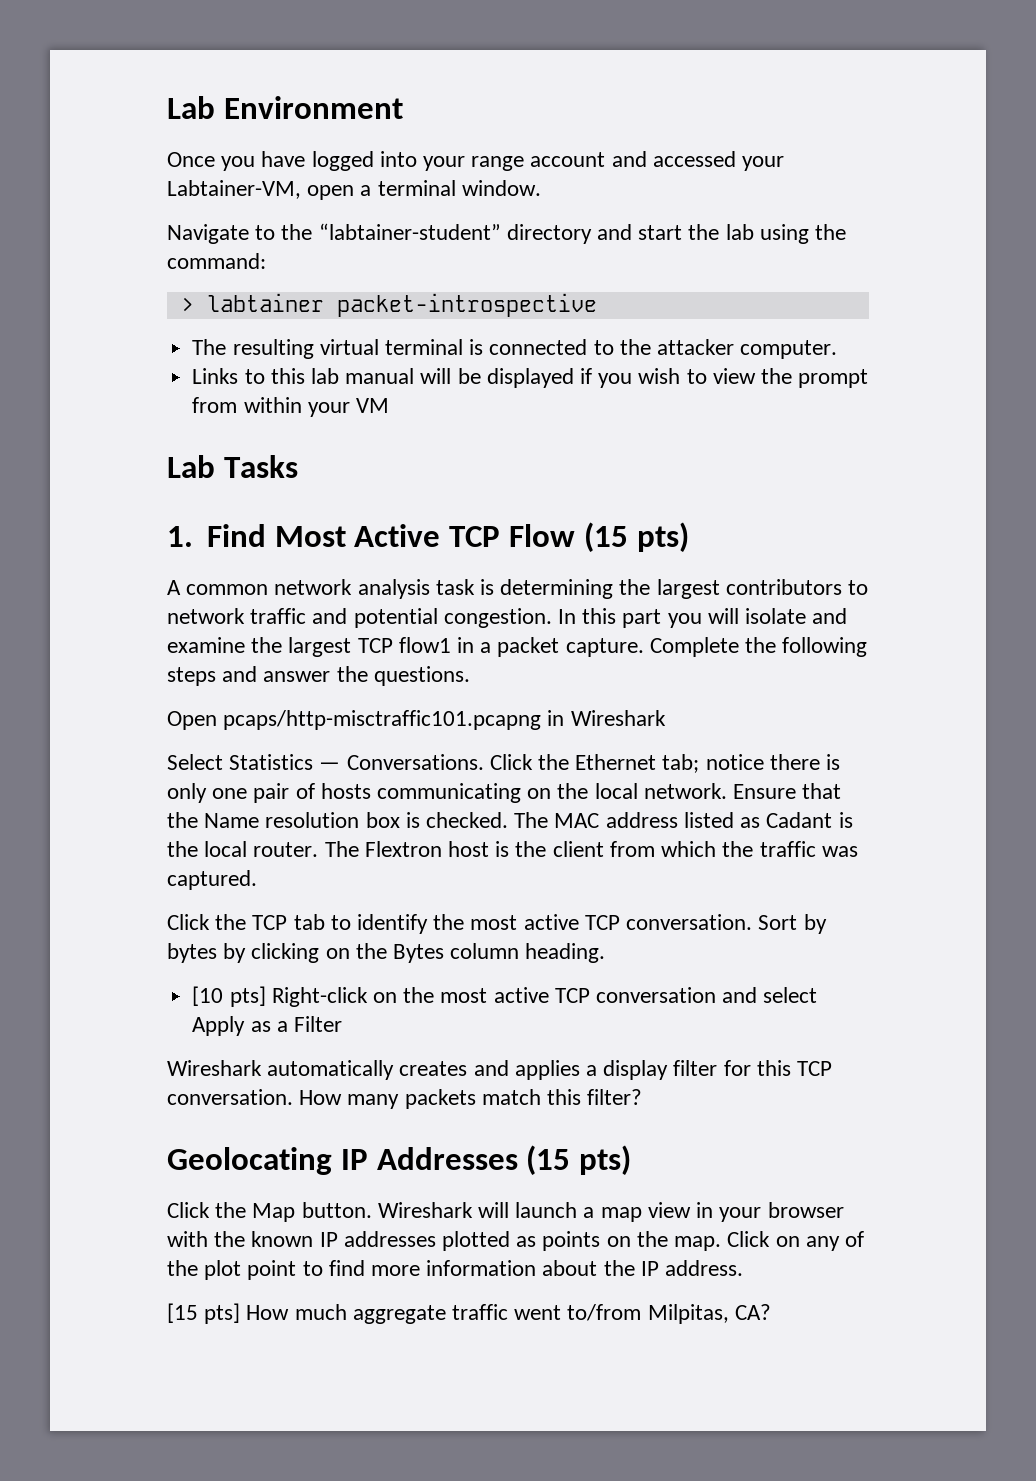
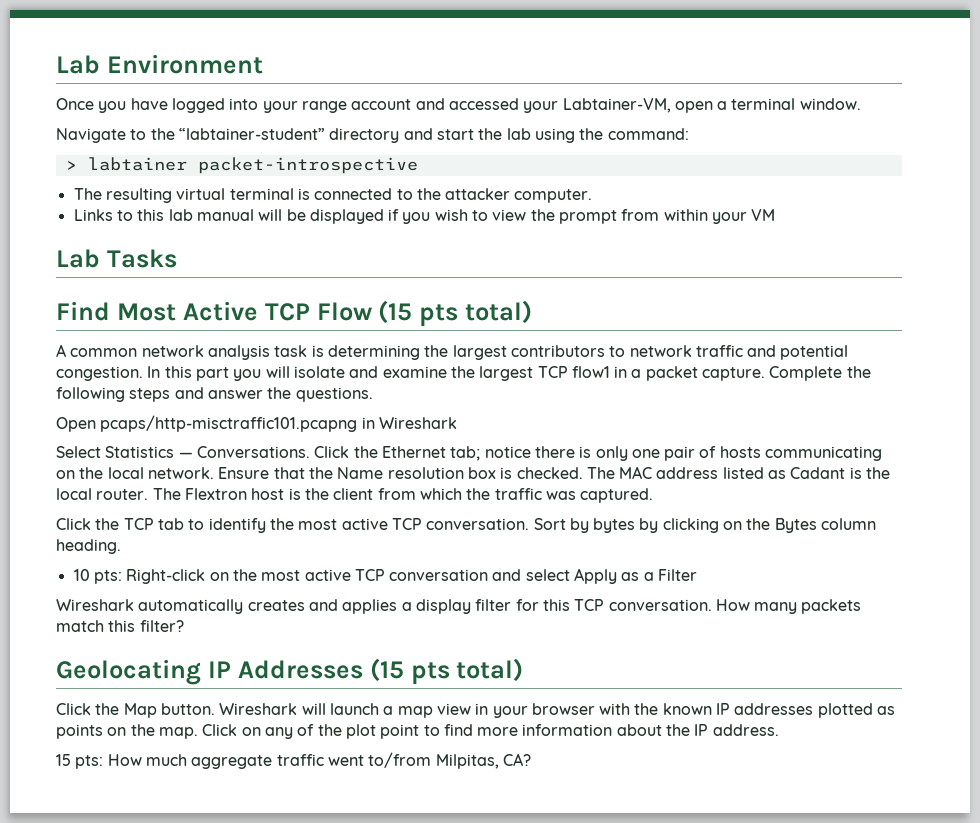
[167,526,193,547] 1. -> (177, 258) none
[636,522,689,552] pts) -> [419,300,533,327] pts total)
[192,986,266,1007] [10 pts] -> [73,569,122,584] 10 pts:
[579,1145,632,1175] pts) -> [410,658,524,685] pts total)
[167,1303,241,1324] [15 pts] -> [56,754,104,769] 15 pts:

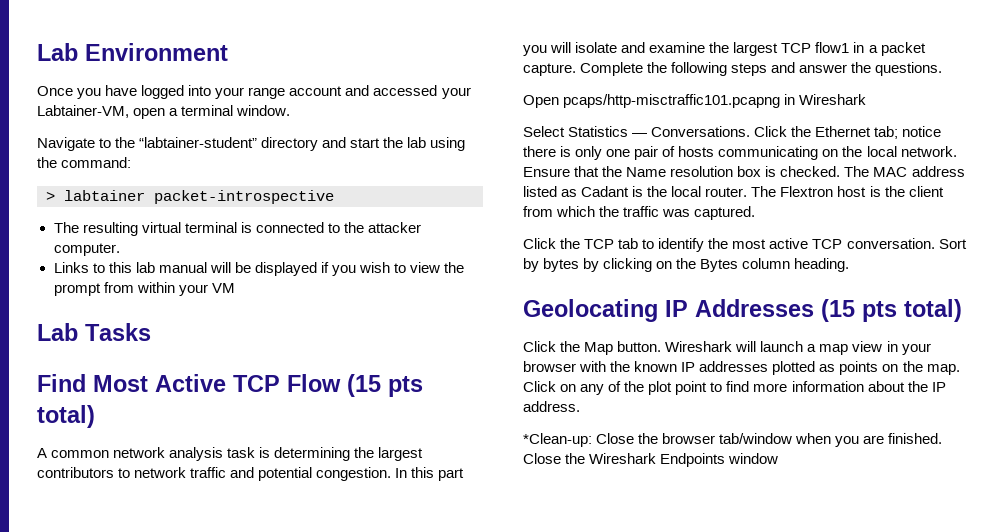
[73,568,698,584] [56,599,862,614] [56,620,184,632] // 10 pts: Right-click on the most active TCP conversation and select Apply as a Filter // Wireshark automatically creates and applies a display filter for this TCP conversation. How many packets match this filter? -> (850, 265) none
[56,752,531,769] 15 pts: How much aggregate traffic went to/from Milpitas, CA? -> [523,433,943,447] [523,453,779,467] *Clean-up: Close the browser tab/window when you are finished. Close the Wireshark Endpoints window

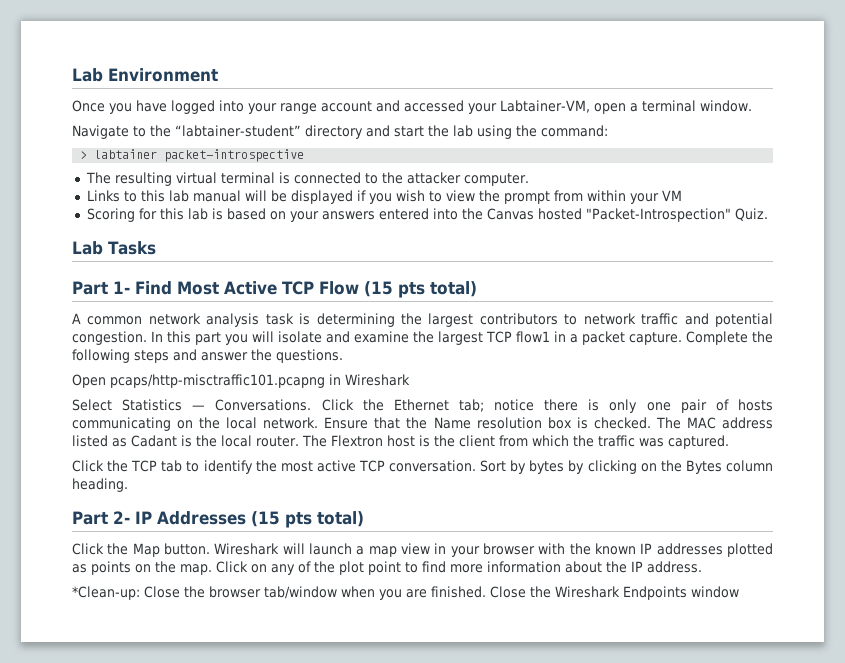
(235, 288) none -> [86,208,768,222] // Scoring for this lab is based on your answers entered into the Canvas hosted "Packet-Introspection" Quiz.
(151, 332) none -> [72,281,130,295] Part 1-
[523,299,658,322] Geolocating -> [72,511,130,525] Part 2-

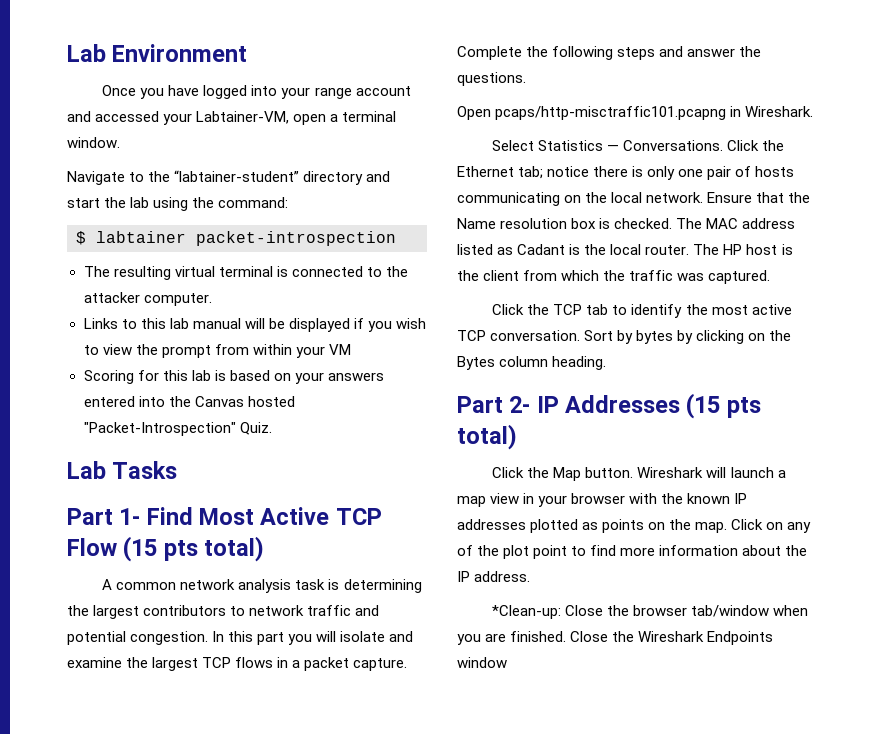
[80,149,305,162] > labtainer packet-introspective -> [76,231,396,246] $ labtainer packet-introspection
[516,331,550,343] flow1 -> [235,657,274,668] flows
[345,374,410,386] Wireshark -> [745,106,814,117] Wireshark.
[330,435,383,447] Flextron -> [723,244,743,255] HP

